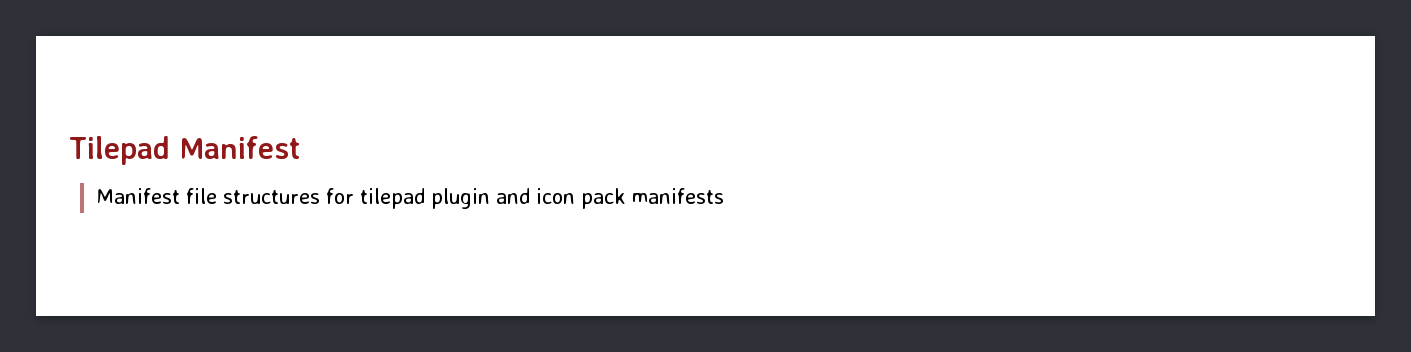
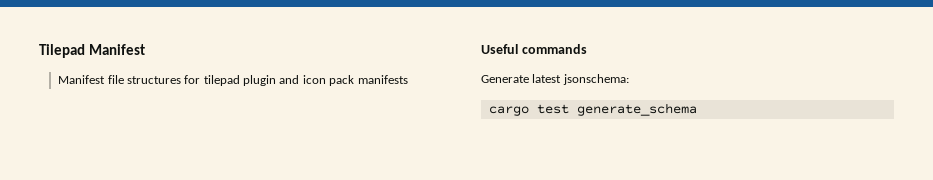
(724, 196) none -> [481,44,587,54] [481,74,629,85] [488,103,697,116] // Useful commands // Generate latest jsonschema: // cargo test generate_schema

